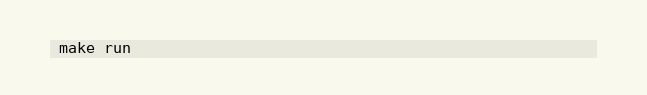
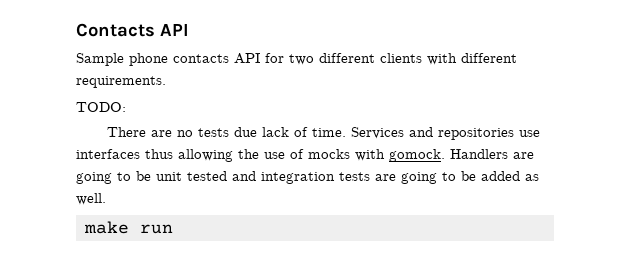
(58, 47) none -> [76,23,189,37] [76,53,517,66] [76,76,166,88] [76,102,126,112] [107,127,541,140] [76,149,534,162] [76,171,539,184] [76,193,106,205] Contacts API // Sample phone contacts API for two different clients with different requirements. // TODO: // There are no tests due lack of time. Services and repositories use interfaces thus allowing the use of mocks with gomock. Handlers are going to be unit tested and integration tests are going to be added as well. //

